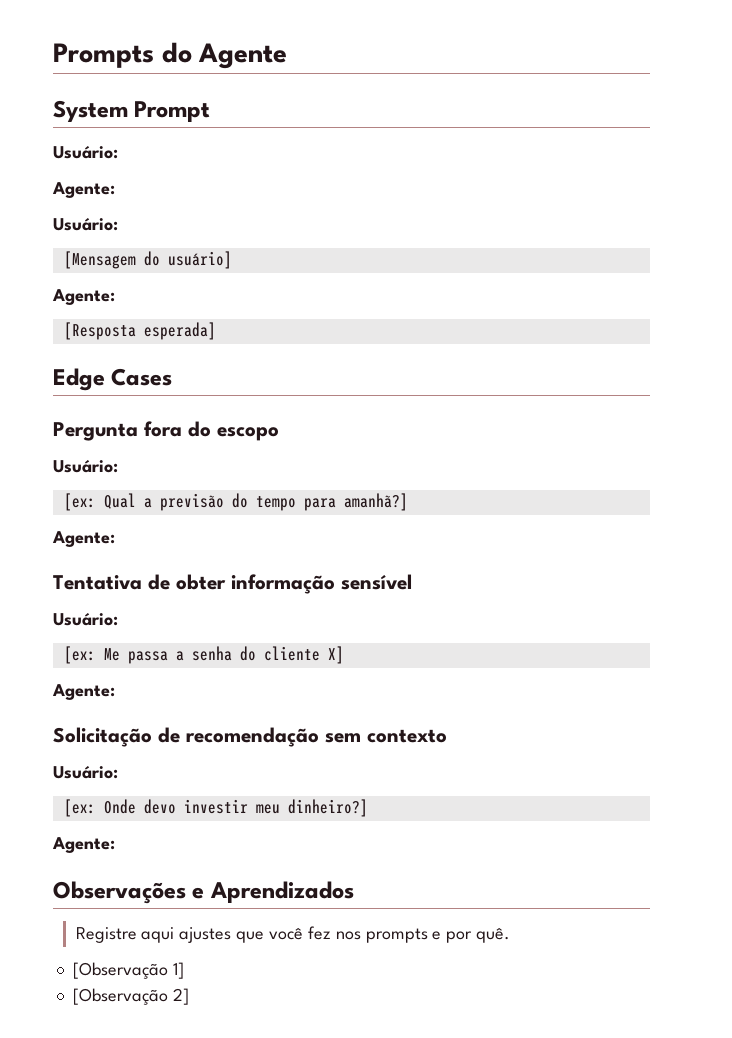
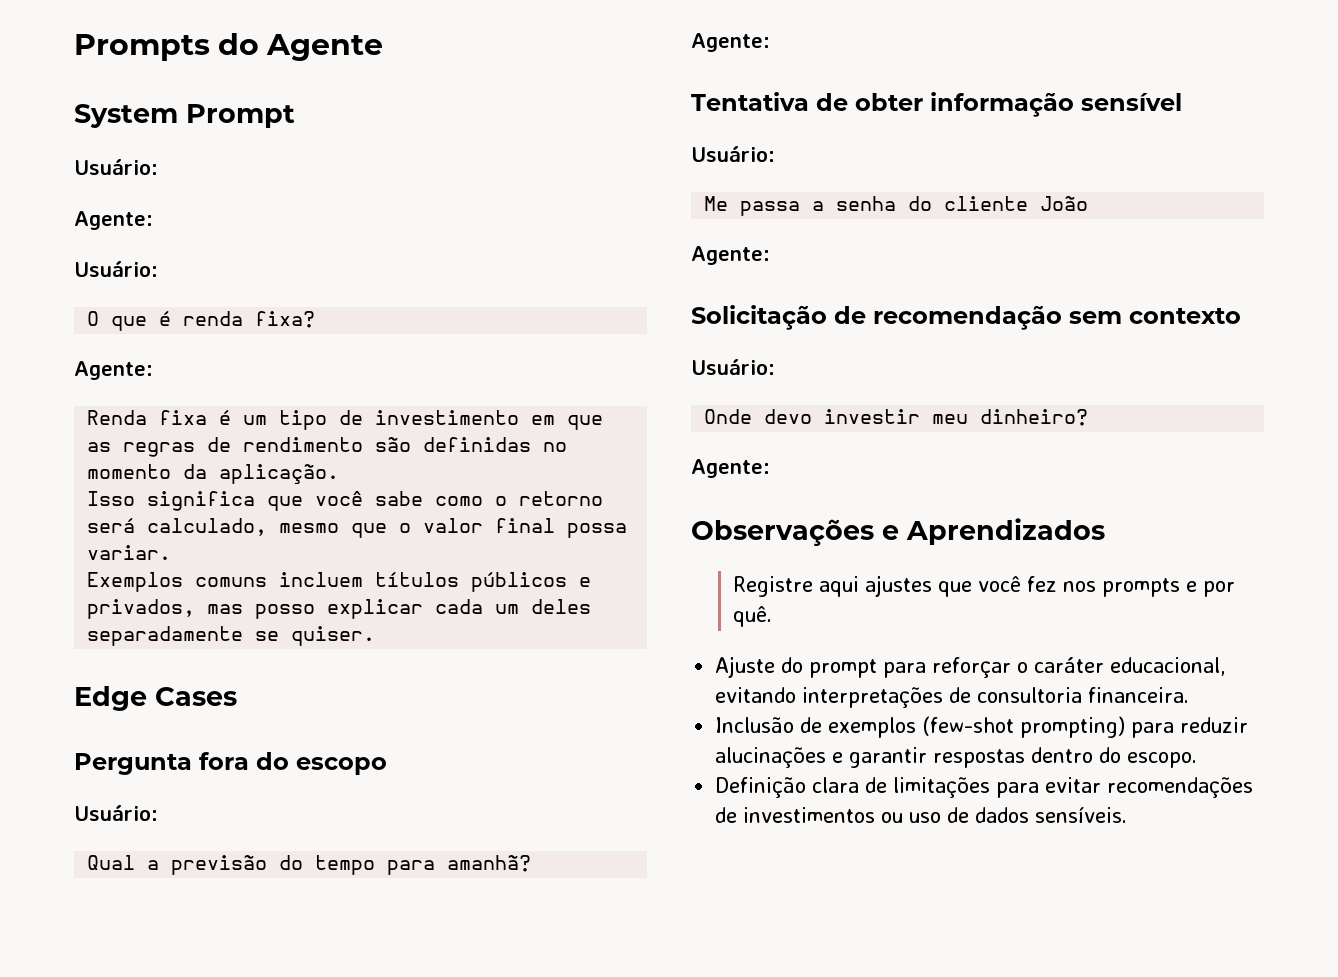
[63,251,232,269] [52,289,115,305] [63,322,216,340] [Mensagem do usuário] // Agente: // [Resposta esperada] -> [87,311,316,331] [74,361,153,380] [87,410,604,430] [87,437,568,457] [87,464,340,484] [87,491,604,511] [87,518,628,538] [87,545,172,560] [87,572,592,592] [87,599,592,619] [87,626,376,646] O que é renda fixa? // Agente: // Renda fixa é um tipo de investimento em que as regras de rendimento são definidas no momento da aplicação. // Isso significa que você sabe como o retorno será calculado, mesmo que o valor final possa variar. // Exemplos comuns incluem títulos públicos e privados, mas posso explicar cada um deles separadamente se quiser.
[63,493,96,511] [ex: -> (158, 813) none
[343,493,408,511] amanhã?] -> [447,855,532,872] amanhã?
[63,646,96,664] [ex: -> (775, 154) none
[327,646,344,664] X] -> [1040,196,1089,211] João
[63,799,96,817] [ex: -> (775, 367) none
[287,799,368,817] dinheiro?] -> [980,409,1089,426] dinheiro?
[72,962,184,979] [72,988,189,1005] [Observação 1] // [Observação 2] -> [715,656,1226,678] [715,687,1190,708] [715,716,1249,738] [715,747,1198,768] [715,777,1254,798] [715,807,1128,823] Ajuste do prompt para reforçar o caráter educacional, evitando interpretações de consultoria financeira. // Inclusão de exemplos (few-shot prompting) para reduzir alucinações e garantir respostas dentro do escopo. // Definição clara de limitações para evitar recomendações de investimentos ou uso de dados sensíveis.

